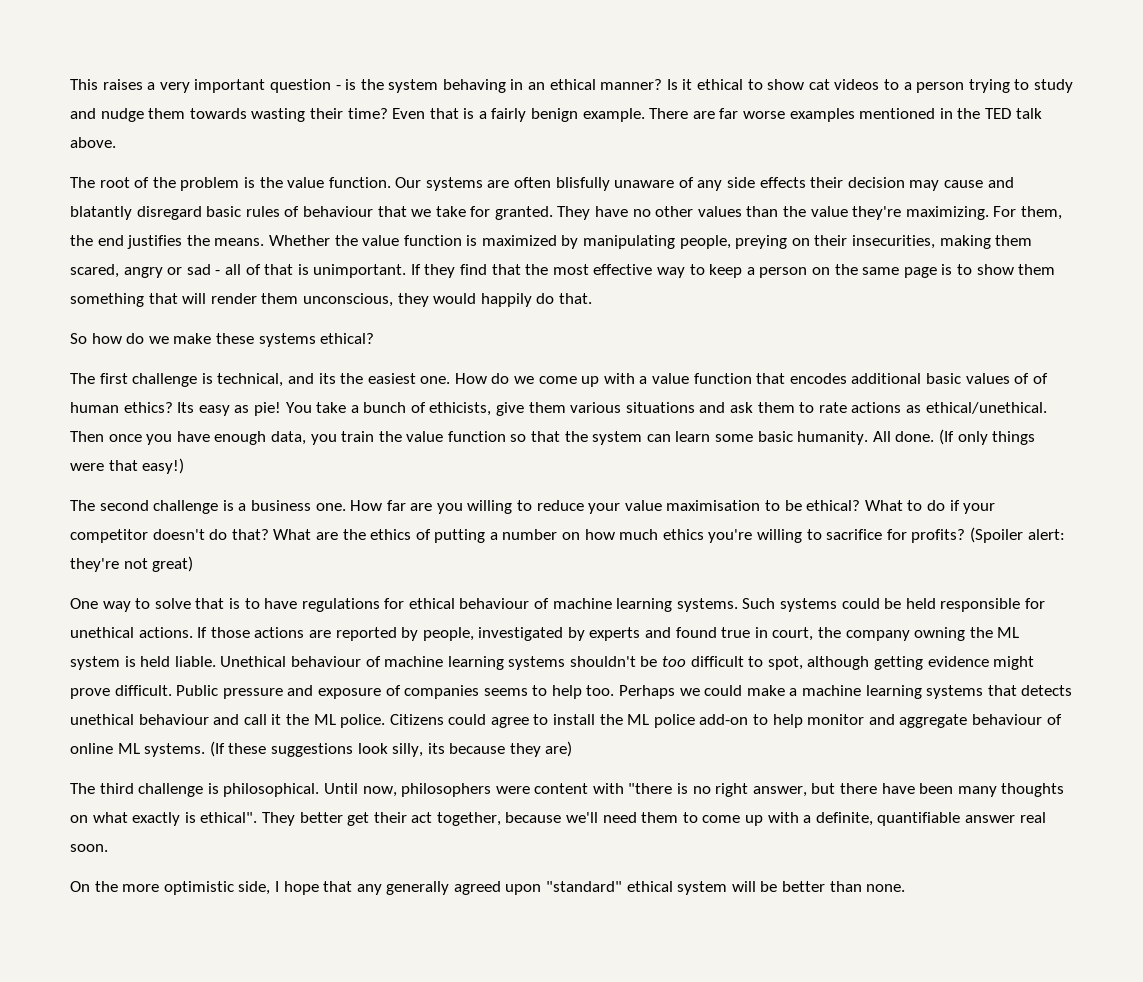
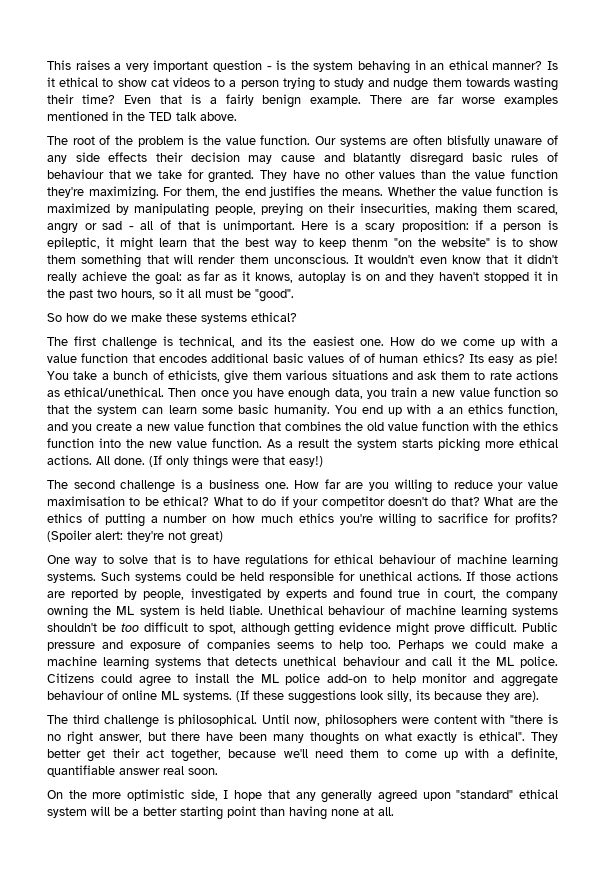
(848, 211) none -> [511,169,559,179] function
[410,264,937,278] If they find that the most effective way to keep a person on the same page -> [301,220,558,232] [47,237,491,251] Here is a scary proposition: if a person is epileptic, it might learn that the best way to keep thenm "on the website"
[302,293,592,307] unconscious, they would happily do that. -> [273,254,559,264] [47,271,558,285] [47,288,294,302] unconscious. It wouldn't even know that it didn't really achieve the goal: as far as it knows, autoplay is on and they haven't stopped it in the past two hours, so it all must be "good".
[378,431,402,442] the -> [421,390,456,397] a new
(869, 438) none -> [335,404,558,416] [47,421,558,433] [47,438,558,452] [47,455,92,465] You end up with a an ethics function, and you create a new value function that combines the old value function with the ethics function into the new value function. As a result the system starts picking more ethical actions.
[545,741,573,757] are) -> [514,691,539,702] are).
[782,881,906,892] better than none. -> [132,806,394,820] a better starting point than having none at all.

